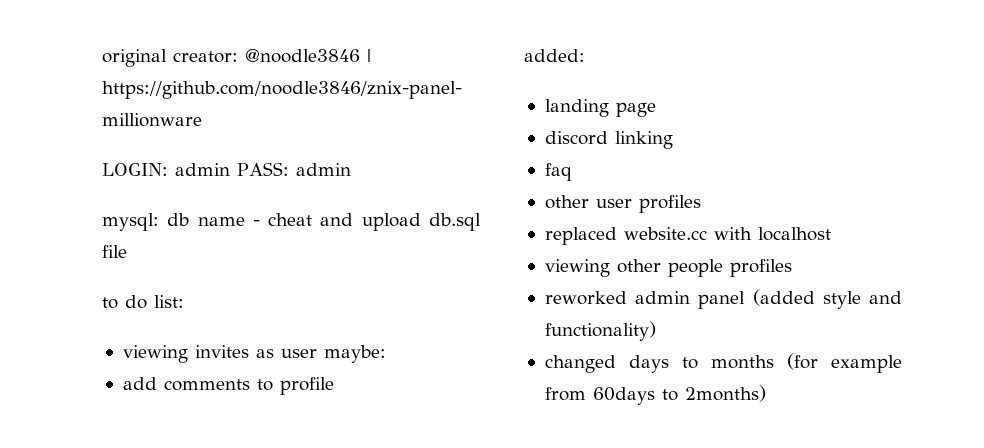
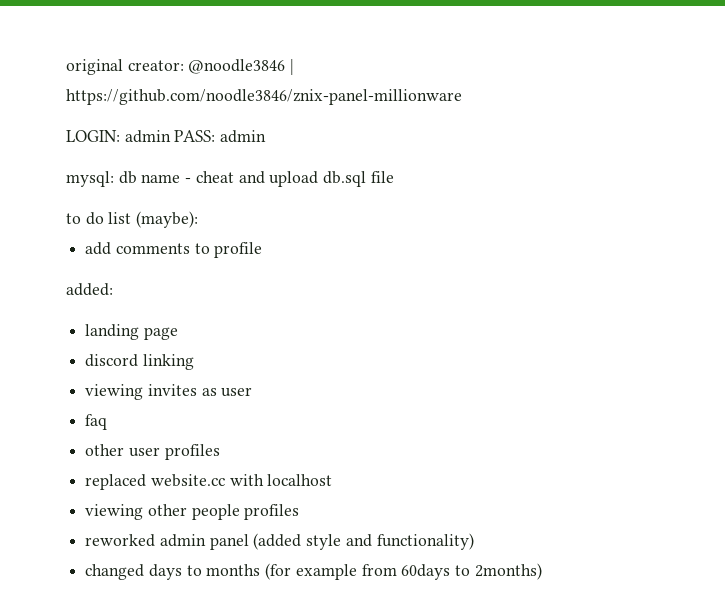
[154,295,184,308] [122,345,386,363] list: // viewing invites as user maybe: -> [108,211,199,228] list (maybe):
(673, 140) none -> [85,384,253,400] // viewing invites as user

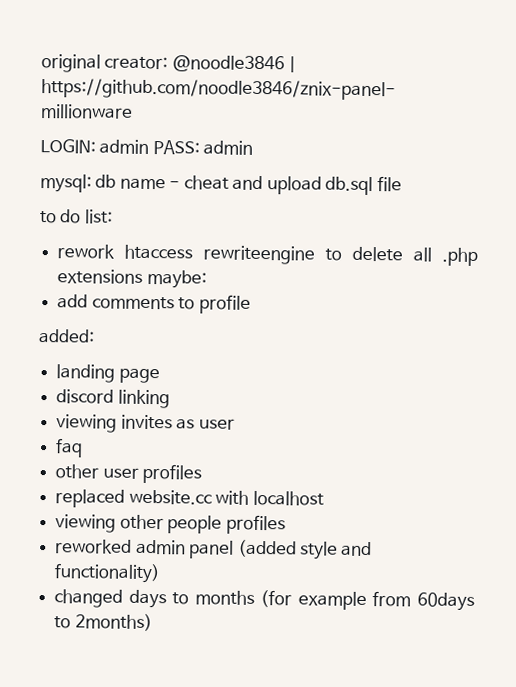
[108,211,199,228] list (maybe): -> [84,209,113,224] [57,244,479,266] [57,269,207,289] list: // rework htaccess rewriteengine to delete all .php extensions maybe:

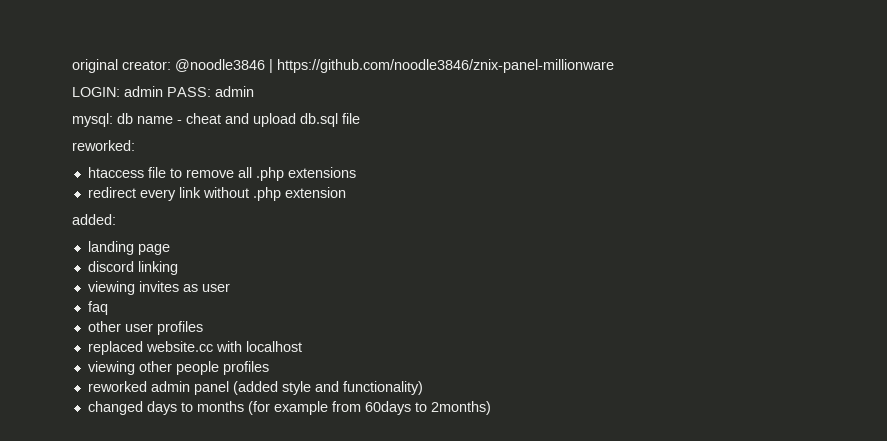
[40,209,113,224] [57,244,479,266] [57,269,207,289] [57,294,251,314] to do list: // rework htaccess rewriteengine to delete all .php extensions maybe: // add comments to profile -> [72,140,135,151] [87,167,356,181] [87,187,346,201] reworked: // htaccess file to remove all .php extensions // redirect every link without .php extension

